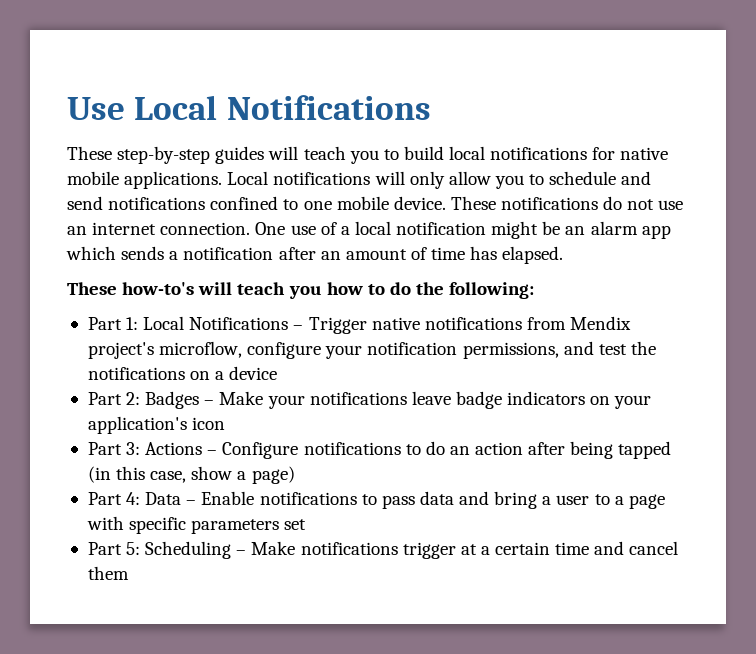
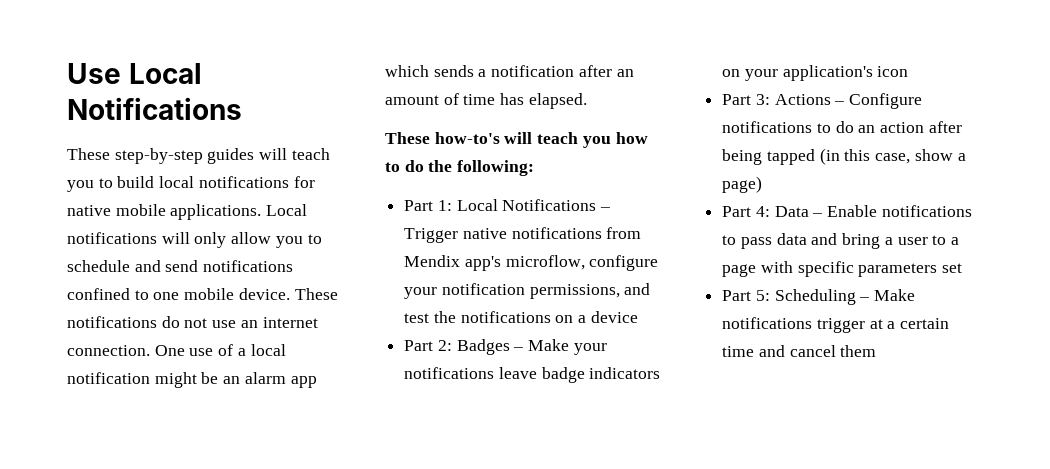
[87,342,154,359] project's -> [464,256,501,271] app's

